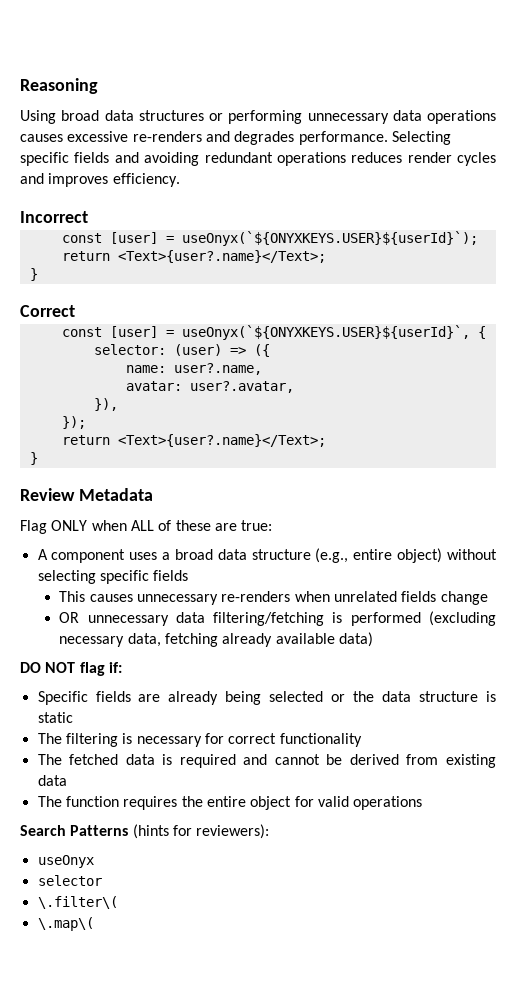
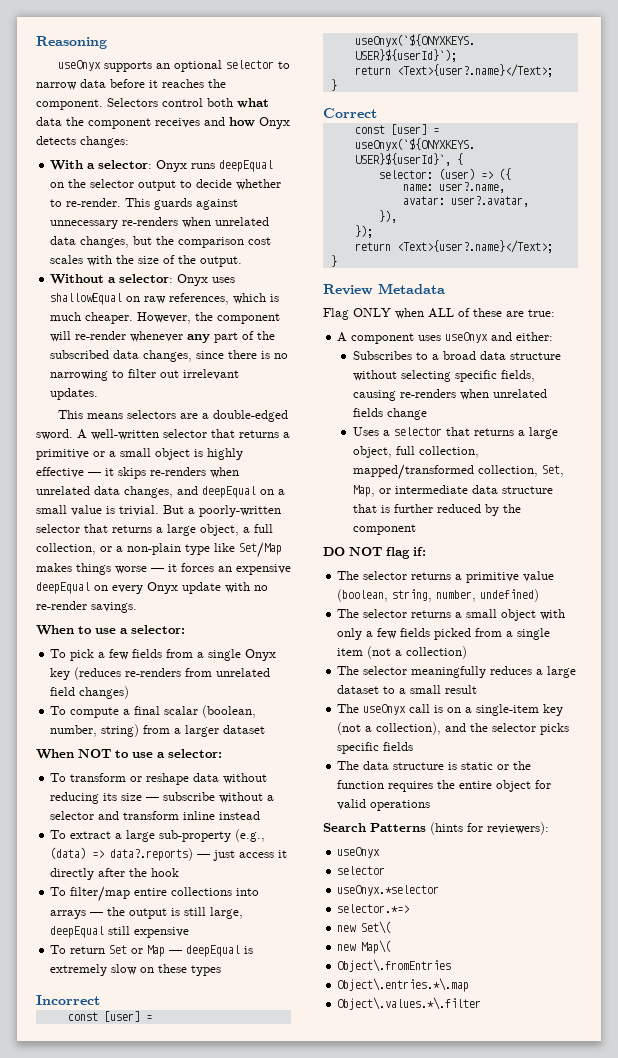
[20,110,496,124] [20,131,451,145] [20,152,496,166] [20,173,180,187] Using broad data structures or performing unnecessary data operations causes excessive re-renders and degrades performance. Selecting specific fields and avoiding redundant operations reduces render cycles and improves efficiency. -> [57,60,290,72] [36,79,226,90] [36,98,269,110] [36,117,290,129] [36,136,129,148] [50,160,274,172] [50,179,282,191] [50,198,239,210] [50,217,270,229] [50,236,272,248] [50,255,243,267] [50,274,236,286] [50,293,280,305] [50,312,281,324] [50,331,276,343] [50,350,289,362] [50,369,240,381] [50,388,99,400] [57,410,288,422] [36,429,290,440] [36,448,243,460] [36,467,239,479] [36,486,285,498] [36,505,281,517] [36,524,273,536] [36,542,282,558] [36,563,291,575] [36,582,268,594] [36,601,137,613] [36,625,185,635] [50,649,277,661] [50,667,271,680] [50,686,130,699] [50,705,257,718] [50,724,266,737] [36,749,222,759] [50,773,268,785] [50,792,275,804] [50,811,261,820] [50,829,266,842] [50,847,288,861] [50,868,180,880] [50,886,260,902] [50,907,244,919] [50,926,190,938] [50,945,254,957] [50,964,222,976] useOnyx supports an optional selector to narrow data before it reaches the component. Selectors control both what data the component receives and how Onyx detects changes: // With a selector: Onyx runs deepEqual on the selector output to decide whether to re-render. This guards against unnecessary re-renders when unrelated data changes, but the comparison cost scales with the size of the output. // Without a selector: Onyx uses shallowEqual on raw references, which is much cheaper. However, the component will re-render whenever any part of the subscribed data changes, since there is no narrowing to filter out irrelevant updates. // This means selectors are a double-edged sword. A well-written selector that returns a primitive or a small object is highly effective — it skips re-renders when unrelated data changes, and deepEqual on a small value is trivial. But a poorly-written selector that returns a large object, a full collection, or a non-plain type like Set/Map makes things worse — it forces an expensive deepEqual on every Onyx update with no re-render savings. // When to use a selector: // To pick a few fields from a single Onyx key (reduces re-renders from unrelated field changes) // To compute a final scalar (boolean, number, string) from a larger dataset // When NOT to use a selector: // To transform or reshape data without reducing its size — subscribe without a selector and transform inline instead // To extract a large sub-property (e.g., (data) => data?.reports) — just access it directly after the hook // To filter/map entire collections into arrays — the output is still large, deepEqual still expensive // To return Set or Map — deepEqual is extremely slow on these types
[162,548,497,563] [37,570,189,584] [59,591,219,605] a broad data structure (e.g., entire object) without selecting specific fields // This causes unnecessary -> [445,332,554,343] [352,351,561,360] [352,370,535,382] [352,390,396,401] useOnyx and either: // Subscribes to a broad data structure without selecting specific fields, causing
[59,611,497,626] [59,632,373,647] [20,662,122,676] [37,691,496,705] [37,712,73,723] [37,733,362,747] [37,754,497,768] [37,775,67,786] [37,796,62,807] OR unnecessary data filtering/fetching is performed (excluding necessary data, fetching already available data) // DO NOT flag if: // Specific fields are already being selected or the data structure is static // The filtering is necessary for correct functionality // The fetched data is required and cannot be derived from existing data // The -> [352,427,558,439] [352,446,479,458] [352,464,564,480] [352,485,553,497] [352,504,521,516] [352,524,416,535] [323,547,426,559] [337,571,555,583] [337,589,540,602] [337,609,566,621] [337,628,551,640] [337,646,468,659] [337,666,577,678] [337,685,478,694] [337,704,564,716] [337,722,570,735] [337,742,414,754] [337,761,532,770] Uses a selector that returns a large object, full collection, mapped/transformed collection, Set, Map, or intermediate data structure that is further reduced by the component // DO NOT flag if: // The selector returns a primitive value (boolean, string, number, undefined) // The selector returns a small object with only a few fields picked from a single item (not a collection) // The selector meaningfully reduces a large dataset to a small result // The useOnyx call is on a single-item key (not a collection), and the selector picks specific fields // The data structure is static or the
[37,896,118,909] [37,917,94,931] \.filter\( // \.map\( -> [337,885,440,896] [337,904,410,913] [337,921,392,934] [337,940,392,954] [337,959,452,972] [337,978,470,992] [337,997,482,1010] useOnyx.*selector // selector.*=> // new Set\( // new Map\( // Object\.fromEntries // Object\.entries.*\.map // Object\.values.*\.filter

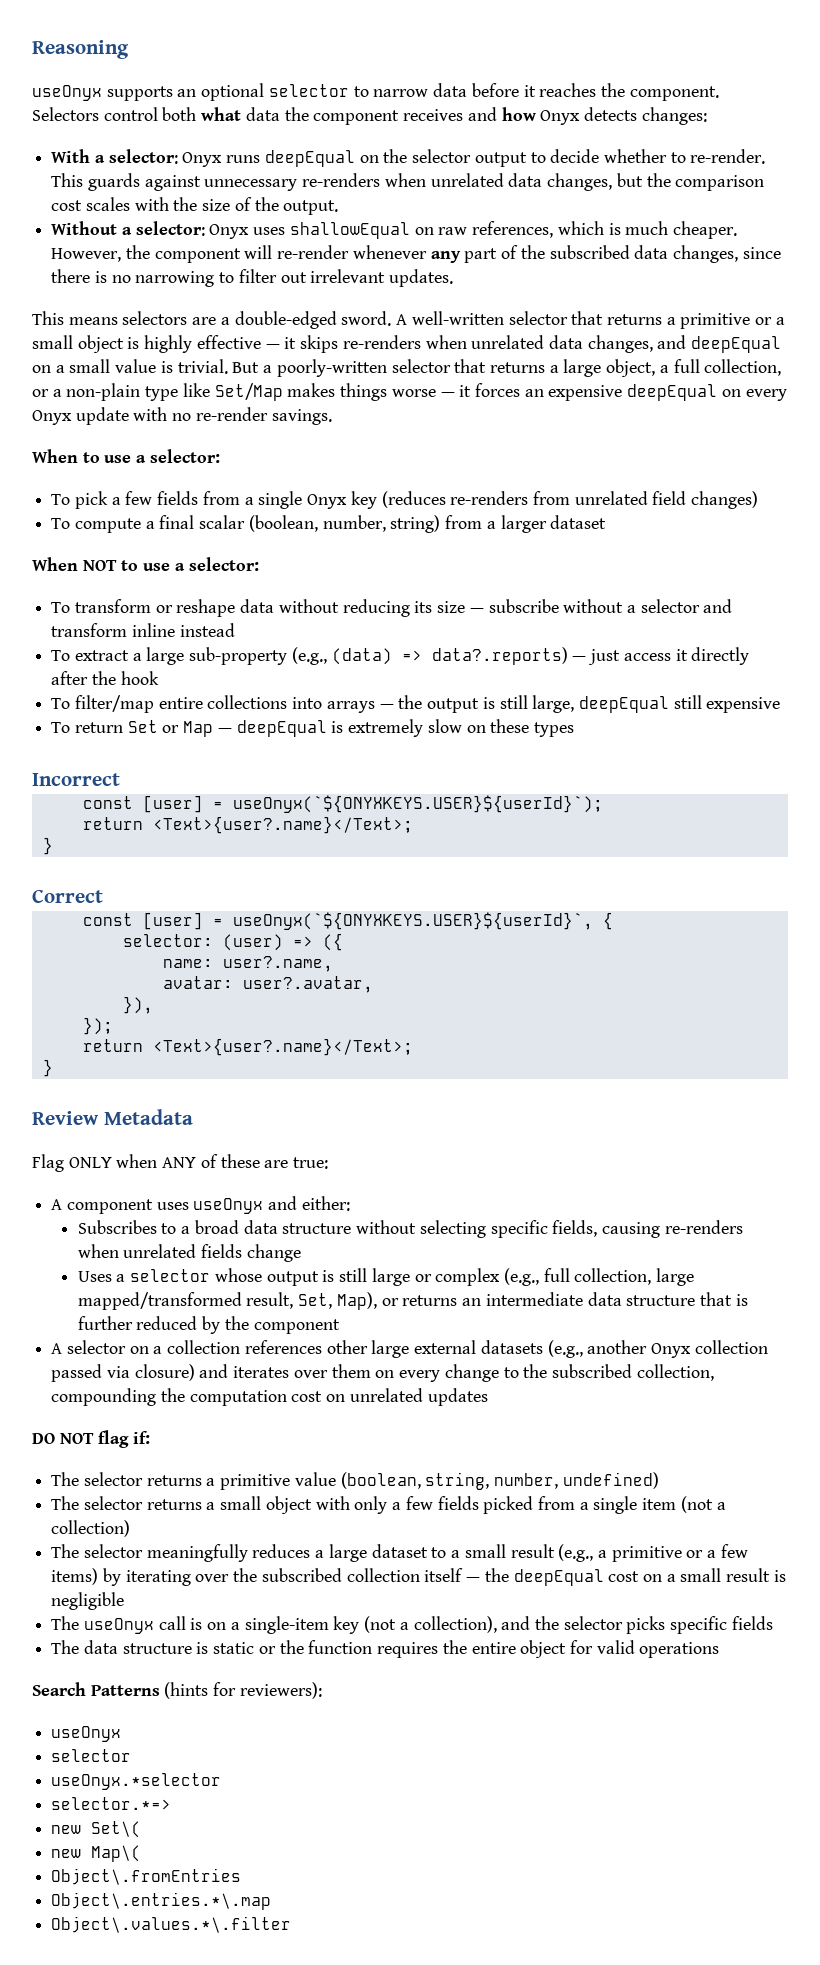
[428,308,454,318] ALL -> [162,1157,197,1168] ANY
[445,427,558,439] [352,446,479,458] [352,464,564,480] [352,485,391,497] that returns a large object, full collection, mapped/transformed collection, Set, Map, or -> [214,1268,695,1286] [77,1292,482,1310] whose output is still large or complex (e.g., full collection, large mapped/transformed result, Set, Map), or returns an
(416, 529) none -> [51,1340,768,1358] [51,1364,714,1382] [51,1388,488,1406] // A selector on a collection references other large external datasets (e.g., another Onyx collection passed via closure) and iterates over them on every change to the subscribed collection, compounding the computation cost on unrelated updates
(478, 689) none -> [558,1544,748,1562] [51,1568,786,1586] [51,1592,125,1610] (e.g., a primitive or a few items) by iterating over the subscribed collection itself — the deepEqual cost on a small result is negligible

